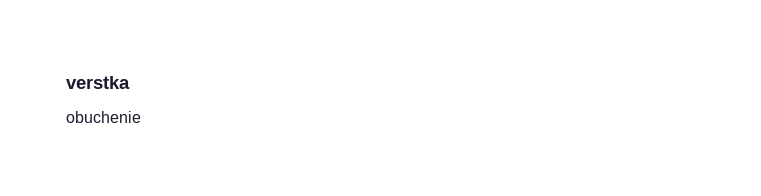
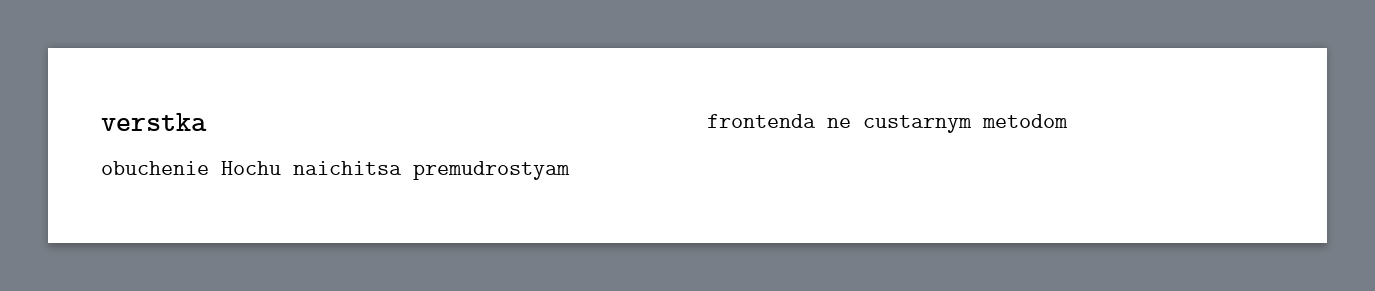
(141, 117) none -> [221,161,570,180] [707,114,1068,133] Hochu naichitsa premudrostyam frontenda ne custarnym metodom

